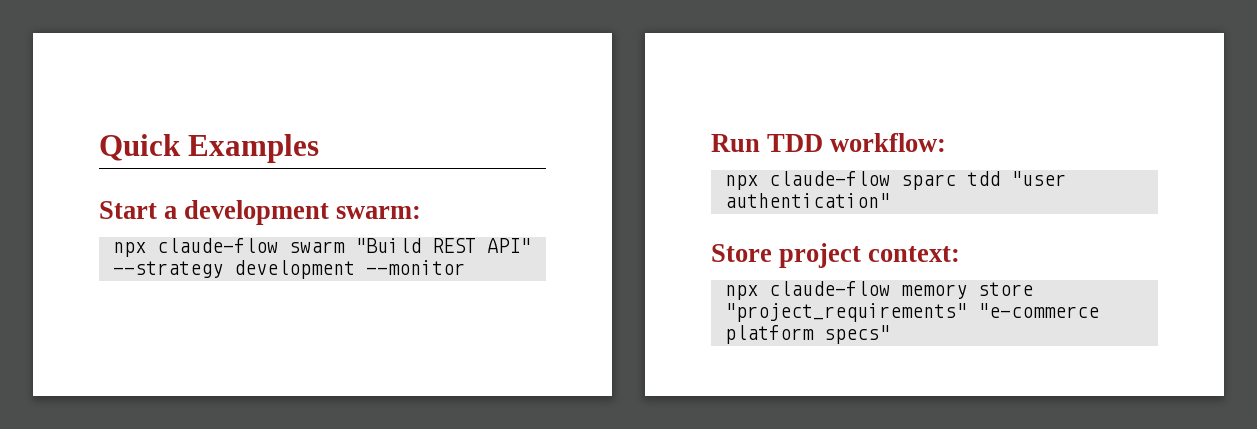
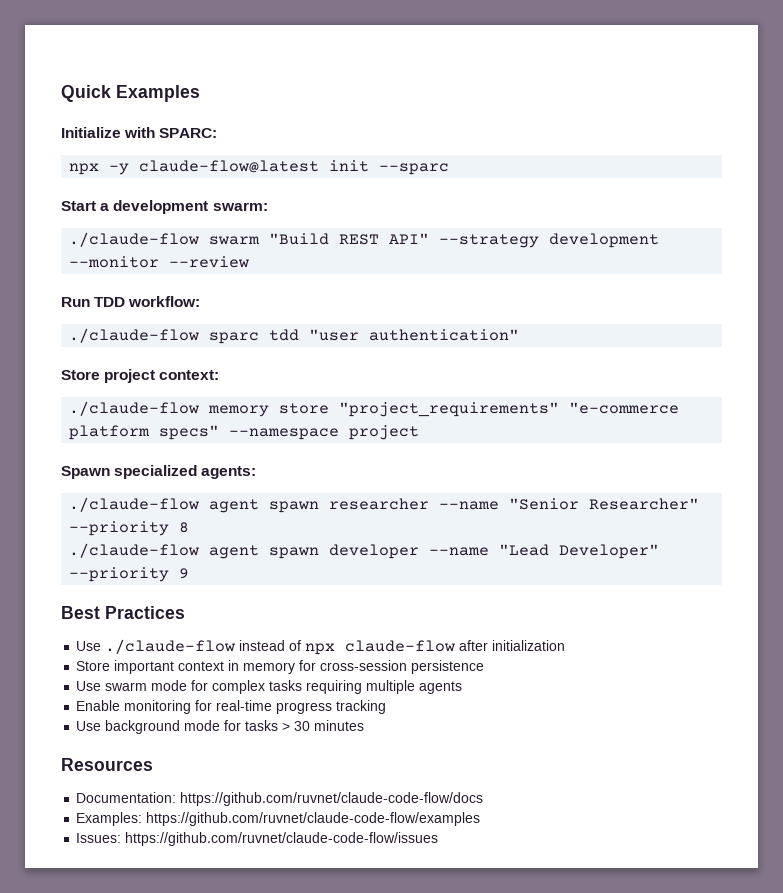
(320, 148) none -> [61,127,218,138] [69,160,450,175] // Initialize with SPARC: // npx -y claude-flow@latest init --sparc
[112,238,278,257] npx claude-flow -> [69,232,200,247] ./claude-flow
(465, 267) none -> [169,256,250,268] --review
[724,171,890,190] npx claude-flow -> [69,328,200,343] ./claude-flow
[724,281,890,300] npx claude-flow -> [69,401,200,416] ./claude-flow
(890, 334) none -> [229,425,420,440] [61,465,257,479] [69,497,700,513] [69,521,190,536] [69,543,660,559] [69,567,190,582] [61,606,185,619] [76,639,566,655] [76,660,485,674] [76,680,463,694] [76,700,387,714] [76,720,365,734] [61,758,153,771] [76,792,484,806] [76,812,481,826] [76,832,439,846] --namespace project // Spawn specialized agents: // ./claude-flow agent spawn researcher --name "Senior Researcher" --priority 8 // ./claude-flow agent spawn developer --name "Lead Developer" --priority 9 // Best Practices // Use ./claude-flow instead of npx claude-flow after initialization // Store important context in memory for cross-session persistence // Use swarm mode for complex tasks requiring multiple agents // Enable monitoring for real-time progress tracking // Use background mode for tasks > 30 minutes // Resources // Documentation: https://github.com/ruvnet/claude-code-flow/docs // Examples: https://github.com/ruvnet/claude-code-flow/examples // Issues: https://github.com/ruvnet/claude-code-flow/issues

